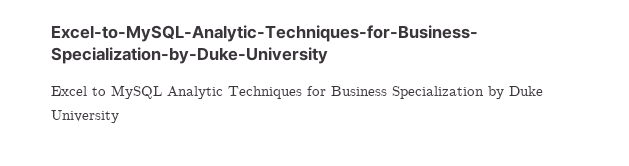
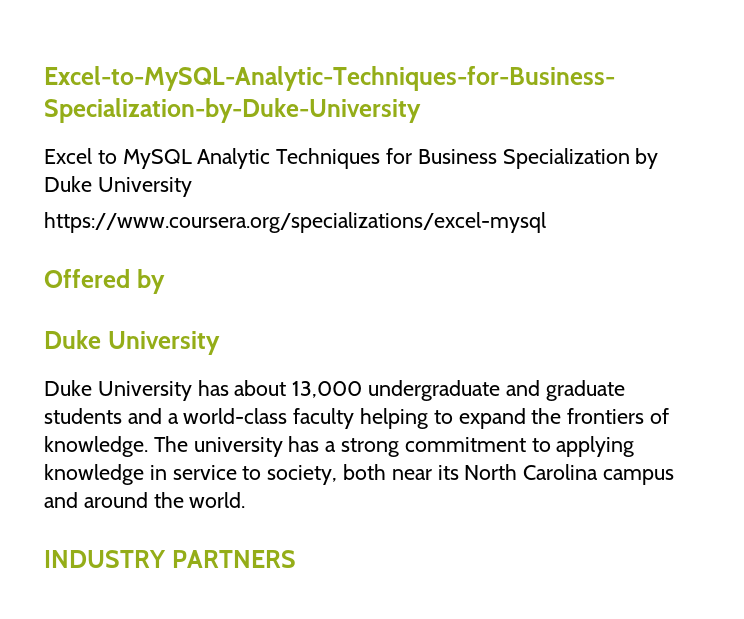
(119, 116) none -> [44,212,546,233] [44,269,165,294] [44,330,220,355] [44,380,625,401] [44,408,670,429] [44,436,635,457] [44,464,675,485] [44,492,246,508] [44,550,296,568] // https://www.coursera.org/specializations/excel-mysql // Offered by // Duke University // Duke University has about 13,000 undergraduate and graduate students and a world-class faculty helping to expand the frontiers of knowledge. The university has a strong commitment to applying knowledge in service to society, both near its North Carolina campus and around the world. // INDUSTRY PARTNERS

